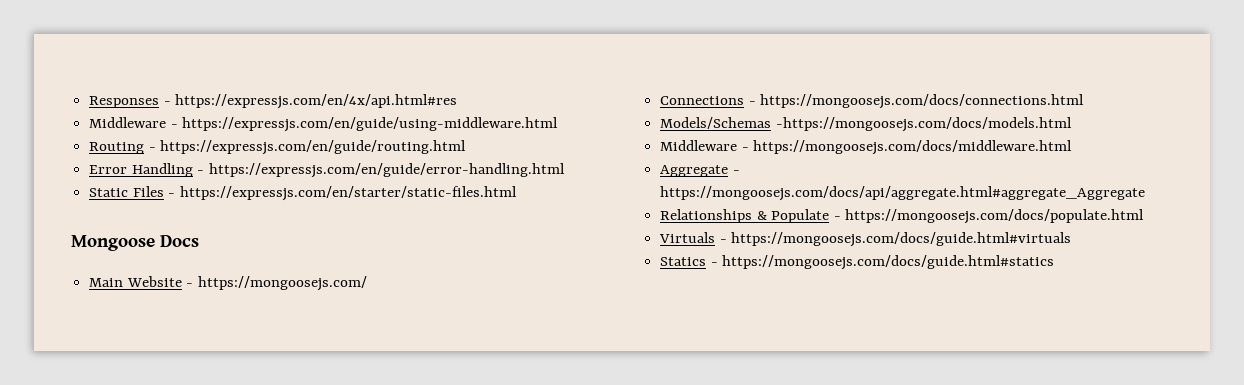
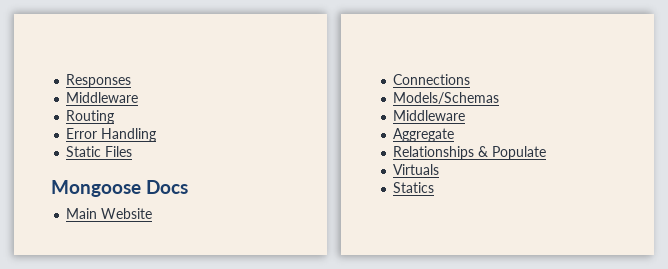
[163,94,458,109] [89,117,559,132] - https://expressjs.com/en/4x/api.html#res // Middleware - https://expressjs.com/en/guide/using-middleware.html -> [66,92,139,103] // Middleware
[148,140,467,155] - https://expressjs.com/en/guide/routing.html -> (115, 117) none
[197,163,565,178] - https://expressjs.com/en/guide/error-handling.html -> (157, 135) none
[168,186,517,201] - https://expressjs.com/en/starter/static-files.html -> (133, 151) none
[186,276,367,291] - https://mongoosejs.com/ -> (153, 213) none
[748,94,1085,109] - https://mongoosejs.com/docs/connections.html -> (471, 79) none
[775,117,1072,132] [660,140,1073,155] -https://mongoosejs.com/docs/models.html // Middleware - https://mongoosejs.com/docs/middleware.html -> [393,110,466,121] // Middleware
[732,170,740,174] [660,186,1146,201] - https://mongoosejs.com/docs/api/aggregate.html#aggregate_Aggregate -> (455, 135) none
[833,209,1144,224] - https://mongoosejs.com/docs/populate.html -> (547, 153) none
[719,232,1072,247] - https://mongoosejs.com/docs/guide.html#virtuals -> (440, 169) none
[710,255,1055,270] - https://mongoosejs.com/docs/guide.html#statics -> (435, 187) none

